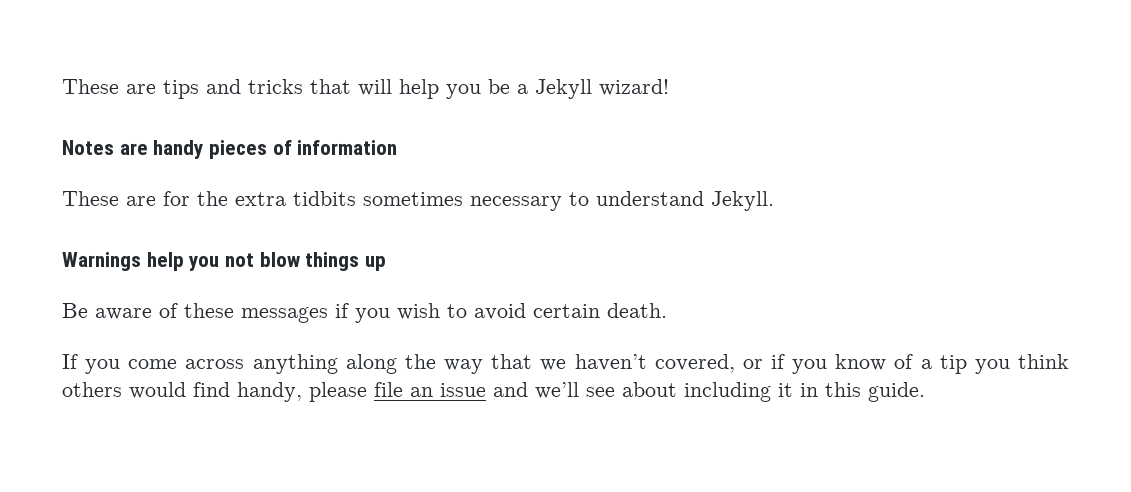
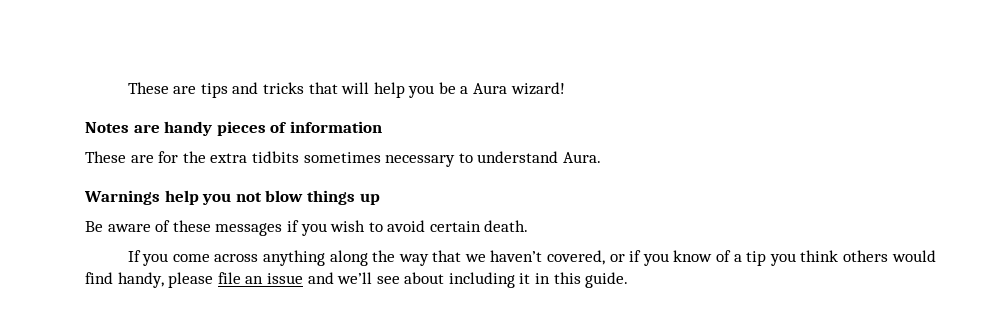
[535,79,592,99] Jekyll -> [473,83,508,94] Aura
[711,191,774,211] Jekyll. -> [562,152,601,163] Aura.

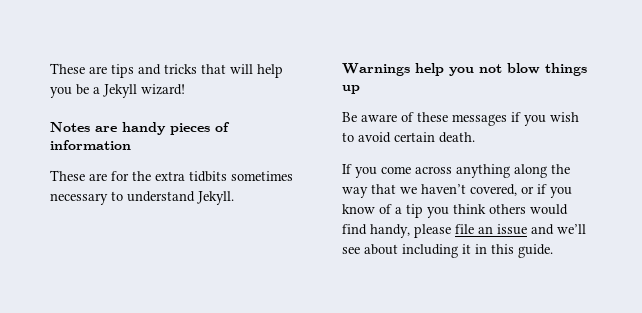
[473,83,508,94] Aura -> [103,84,137,98] Jekyll
[562,152,601,163] Aura. -> [197,191,234,205] Jekyll.

